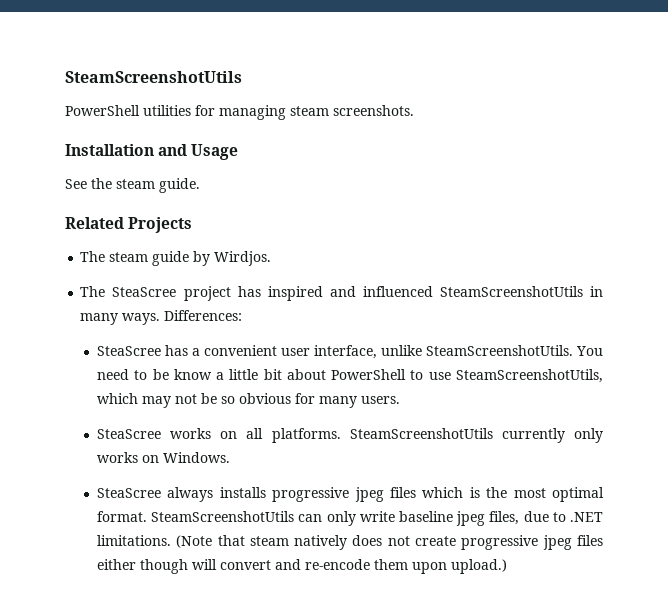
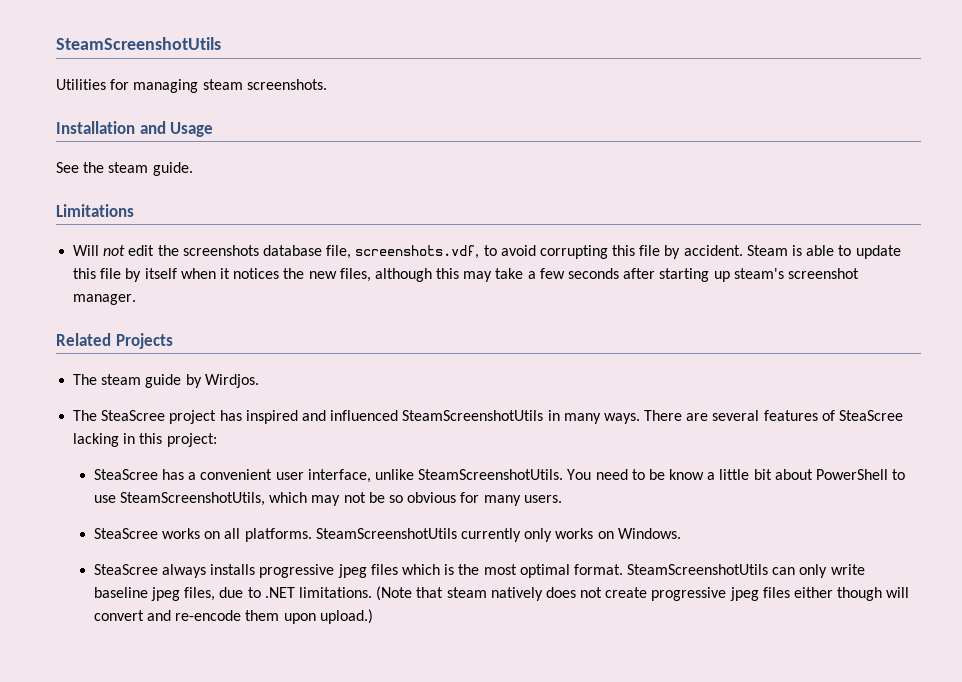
[65,105,191,116] PowerShell utilities -> [56,79,106,90] Utilities
(200, 185) none -> [56,204,134,217] [73,245,901,259] [73,268,859,282] [73,294,137,305] // Limitations // Will not edit the screenshots database file, screenshots.vdf, to avoid corrupting this file by accident. Steam is able to update this file by itself when it notices the new files, although this may take a few seconds after starting up steam's screenshot manager.
[164,310,243,321] Differences: -> [644,410,904,421] [73,433,217,447] There are several features of SteaScree lacking in this project:

